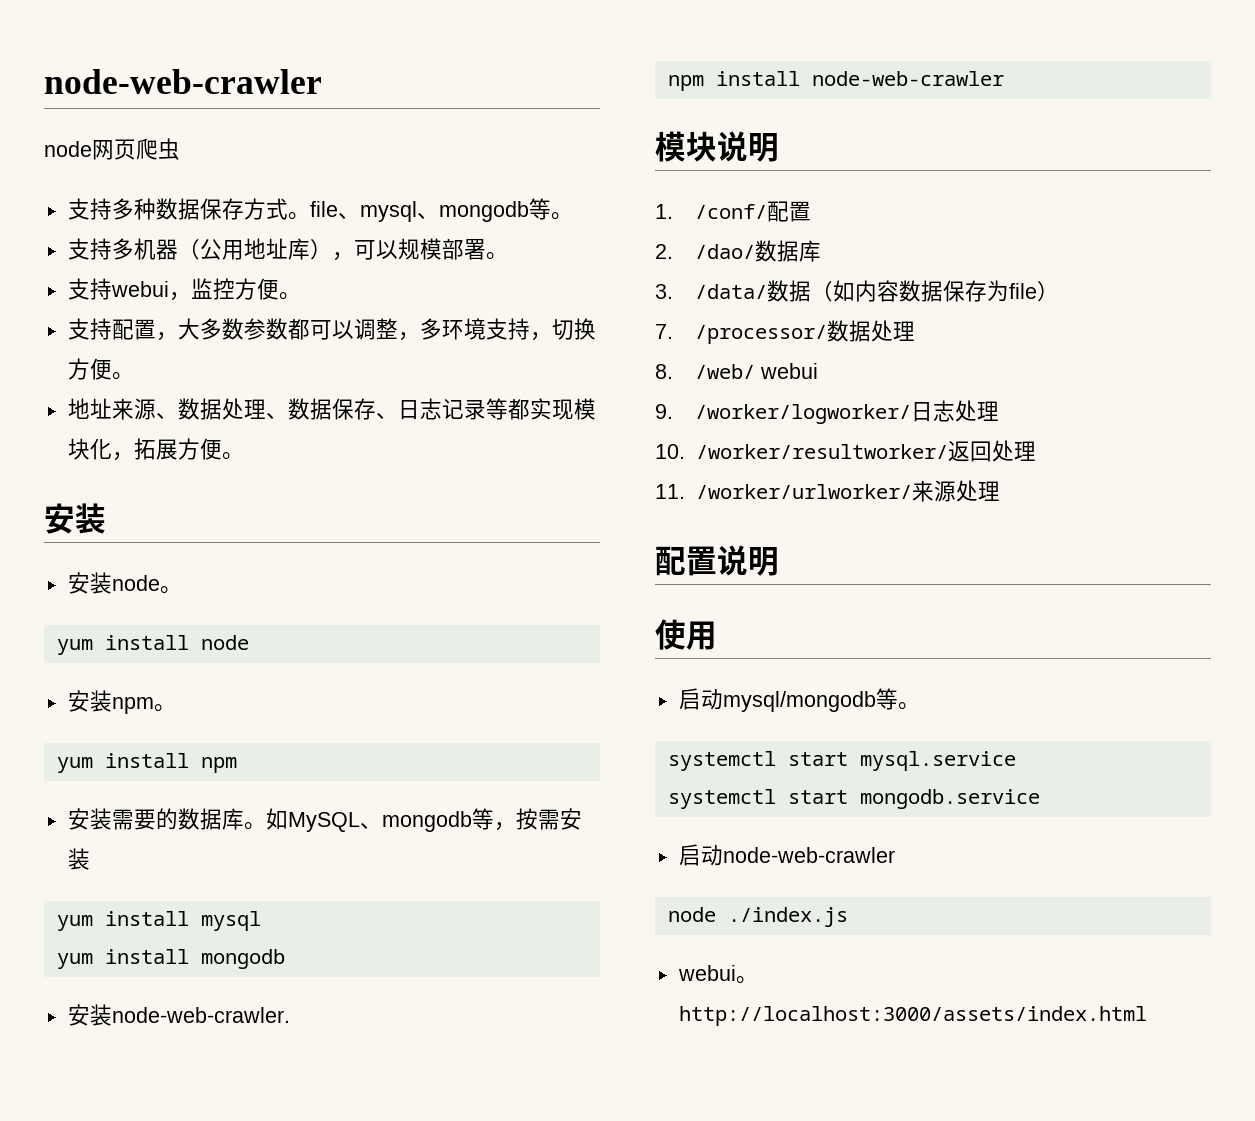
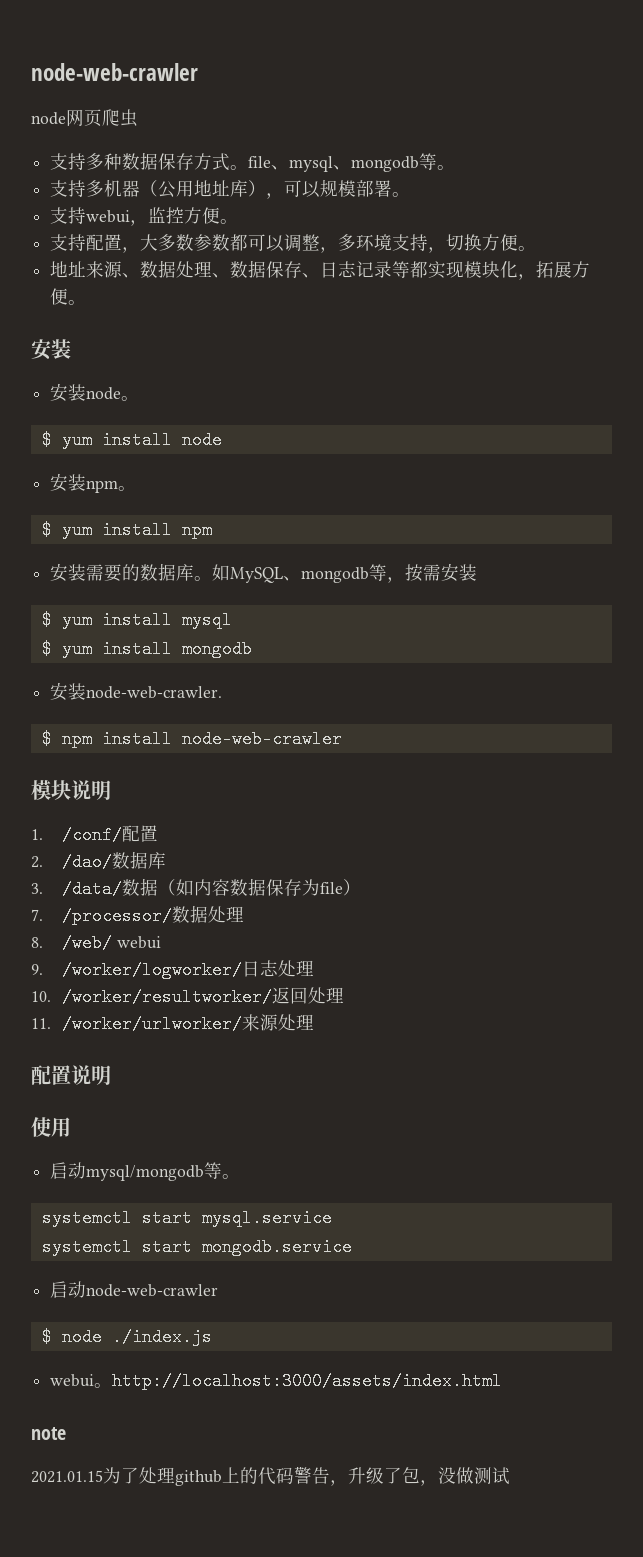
(182, 590) none -> [41,431,52,449] $
(176, 708) none -> [41,521,52,539] $
(90, 859) none -> [41,611,52,629] $
(261, 921) none -> [41,640,52,658] $
(290, 1015) none -> [41,730,52,748] $
(895, 855) none -> [41,1328,52,1346] $
(1147, 1016) none -> [31,1427,66,1440] [31,1466,510,1486] // note // 2021.01.15为了处理github上的代码警告，升级了包，没做测试

